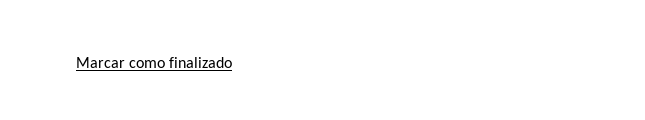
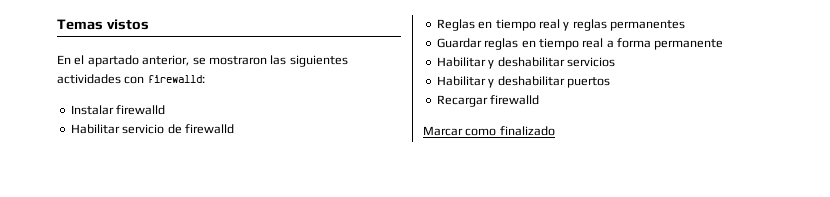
(76, 62) none -> [57,19,149,30] [57,55,348,67] [57,74,205,84] [70,105,166,115] [70,124,234,134] [436,19,685,31] [436,38,724,50] [436,57,615,69] [436,76,610,88] [436,95,540,107] Temas vistos // En el apartado anterior, se mostraron las siguientes actividades con firewalld: // Instalar firewalld // Habilitar servicio de firewalld // Reglas en tiempo real y reglas permanentes // Guardar reglas en tiempo real a forma permanente // Habilitar y deshabilitar servicios // Habilitar y deshabilitar puertos // Recargar firewalld //

